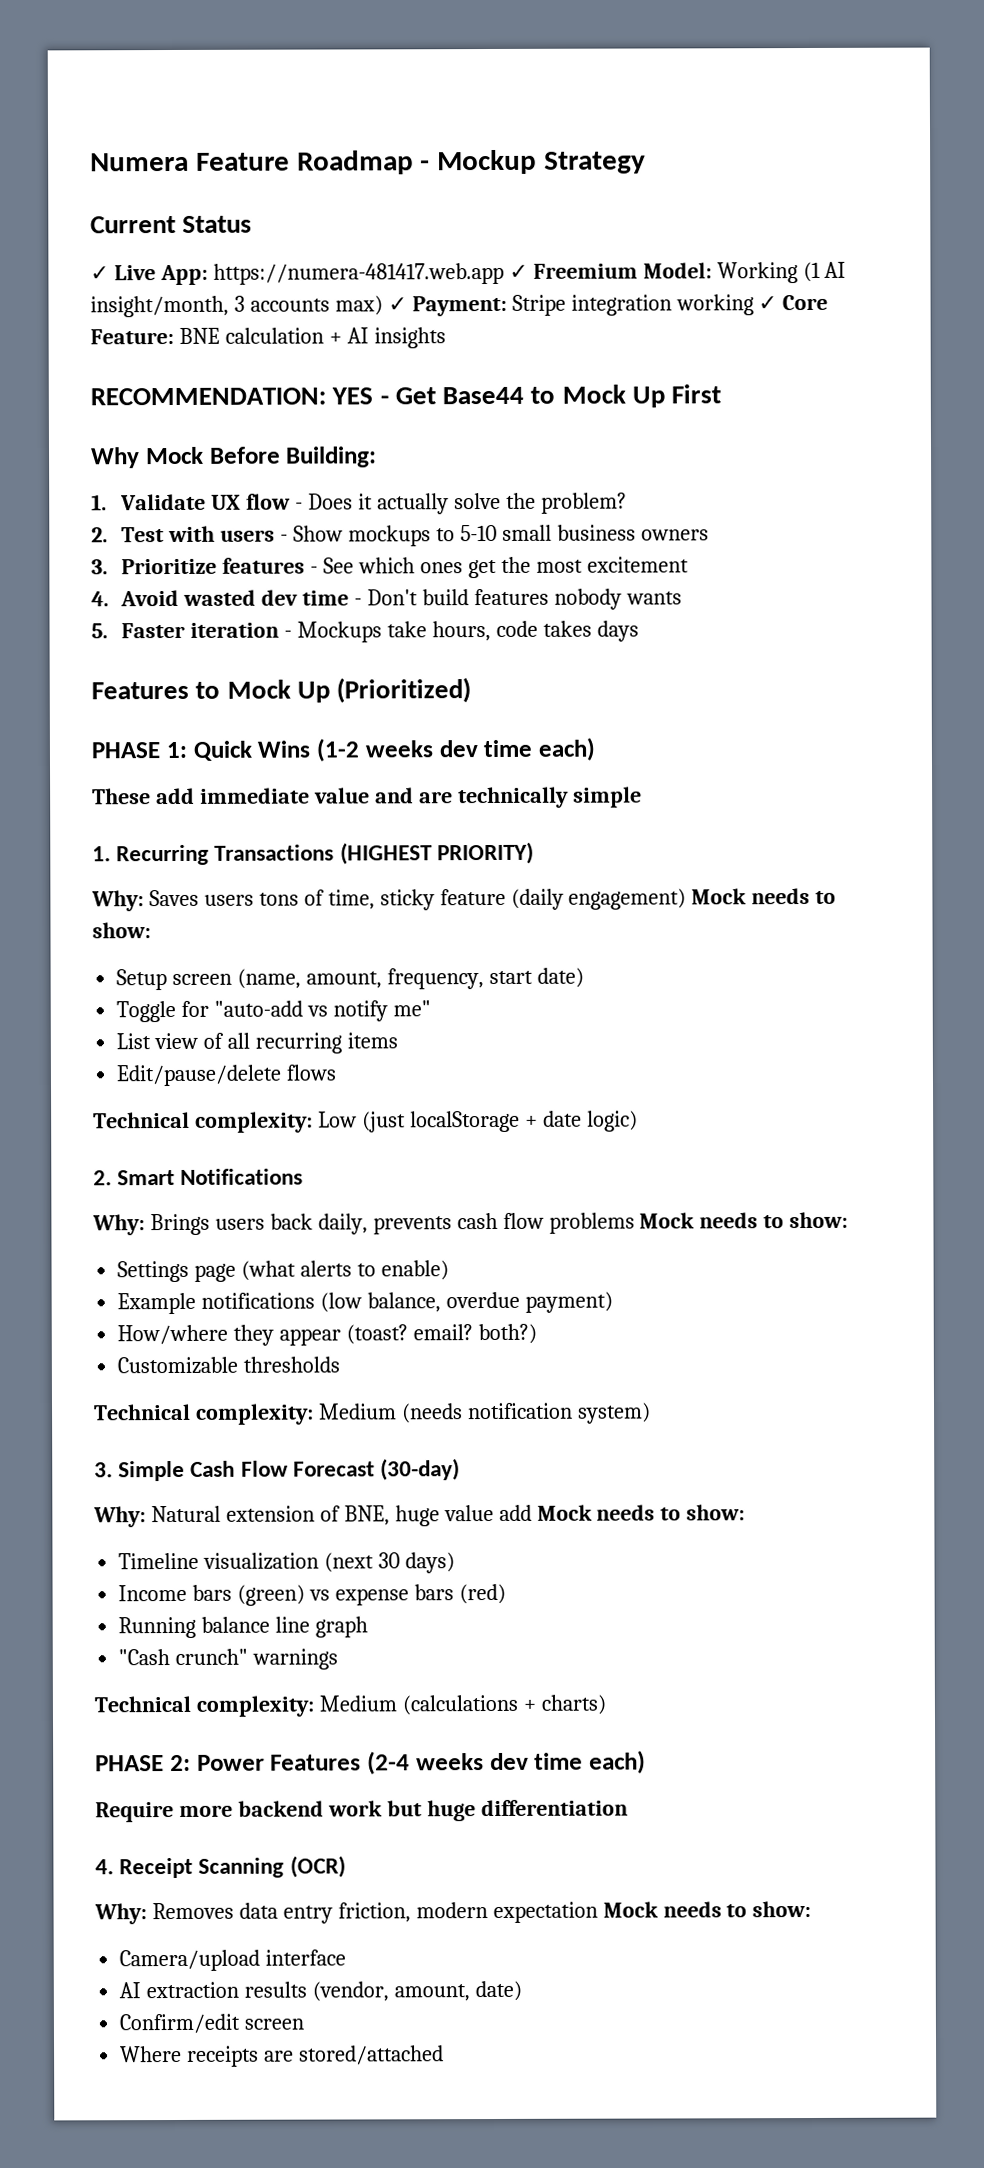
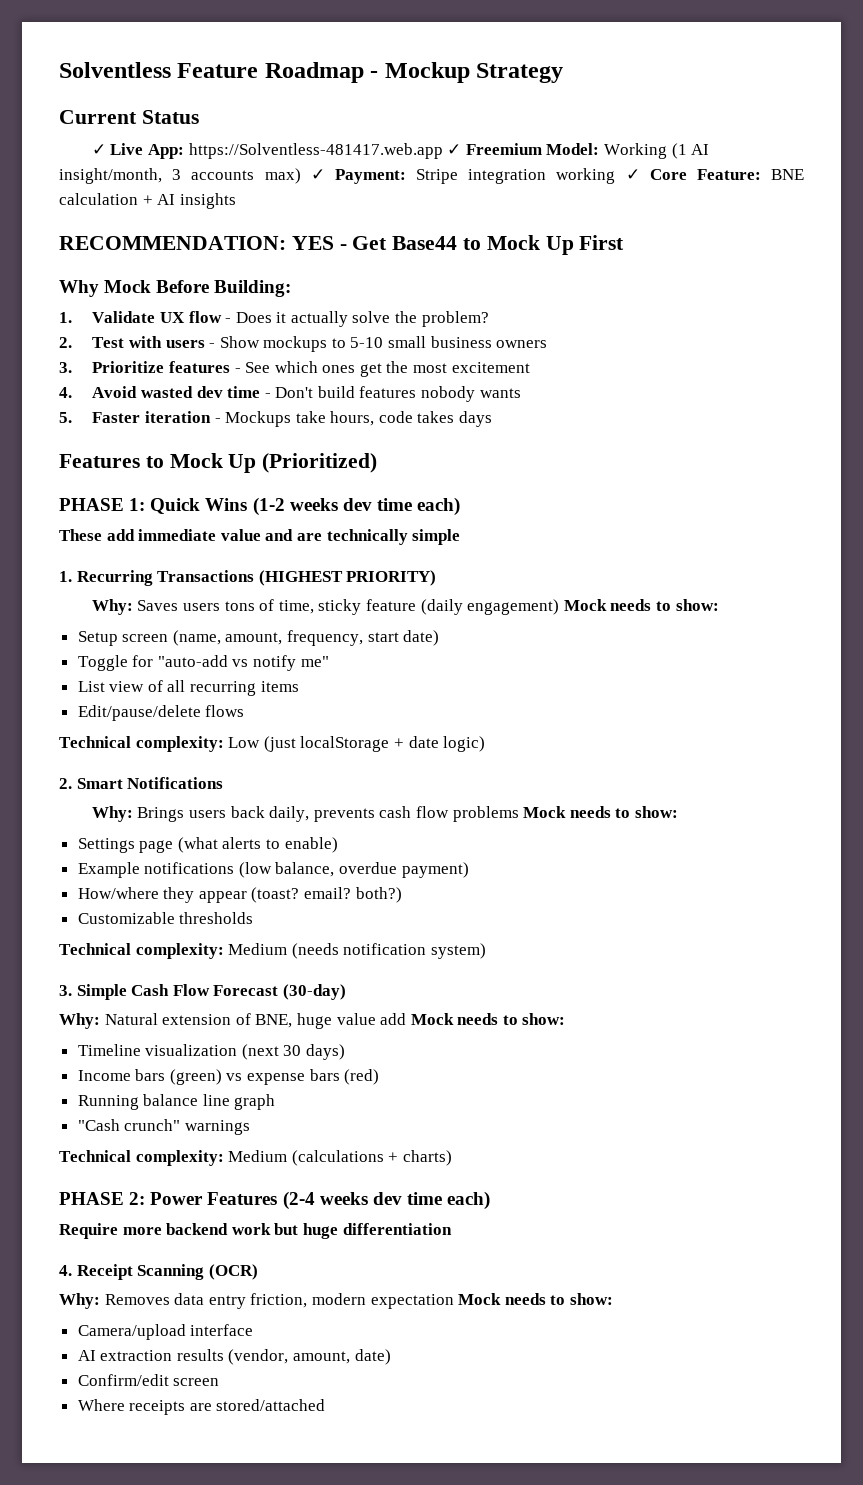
[90,152,189,172] Numera -> [59,62,171,78] Solventless
[212,262,504,285] https://numera-481417.web.app -> [188,143,443,159] https://Solventless-481417.web.app

